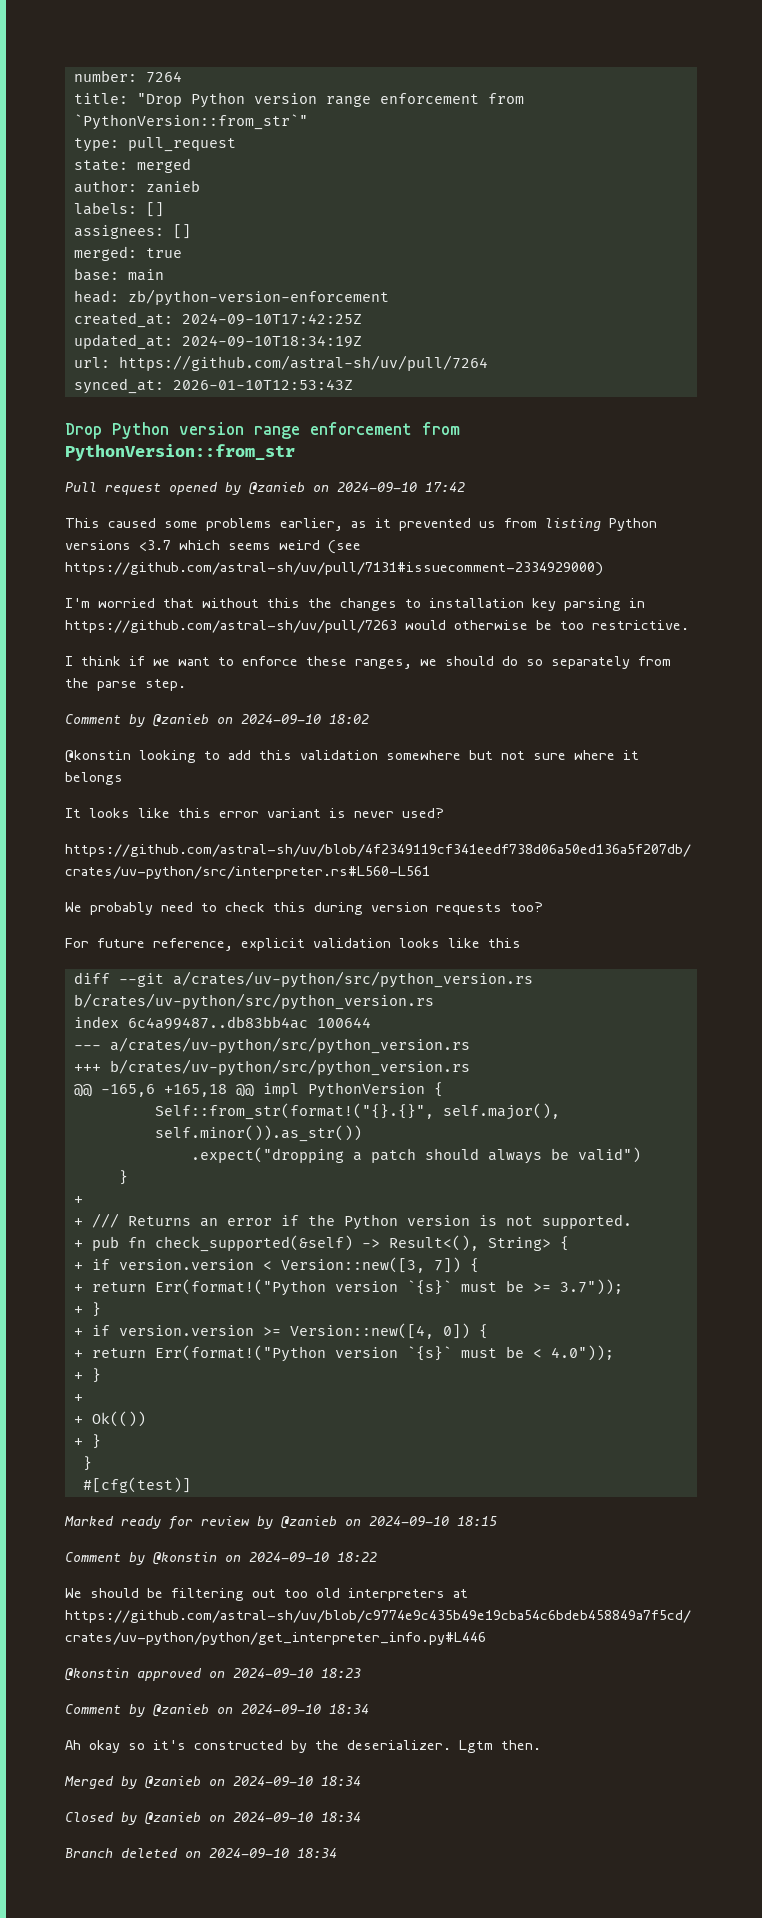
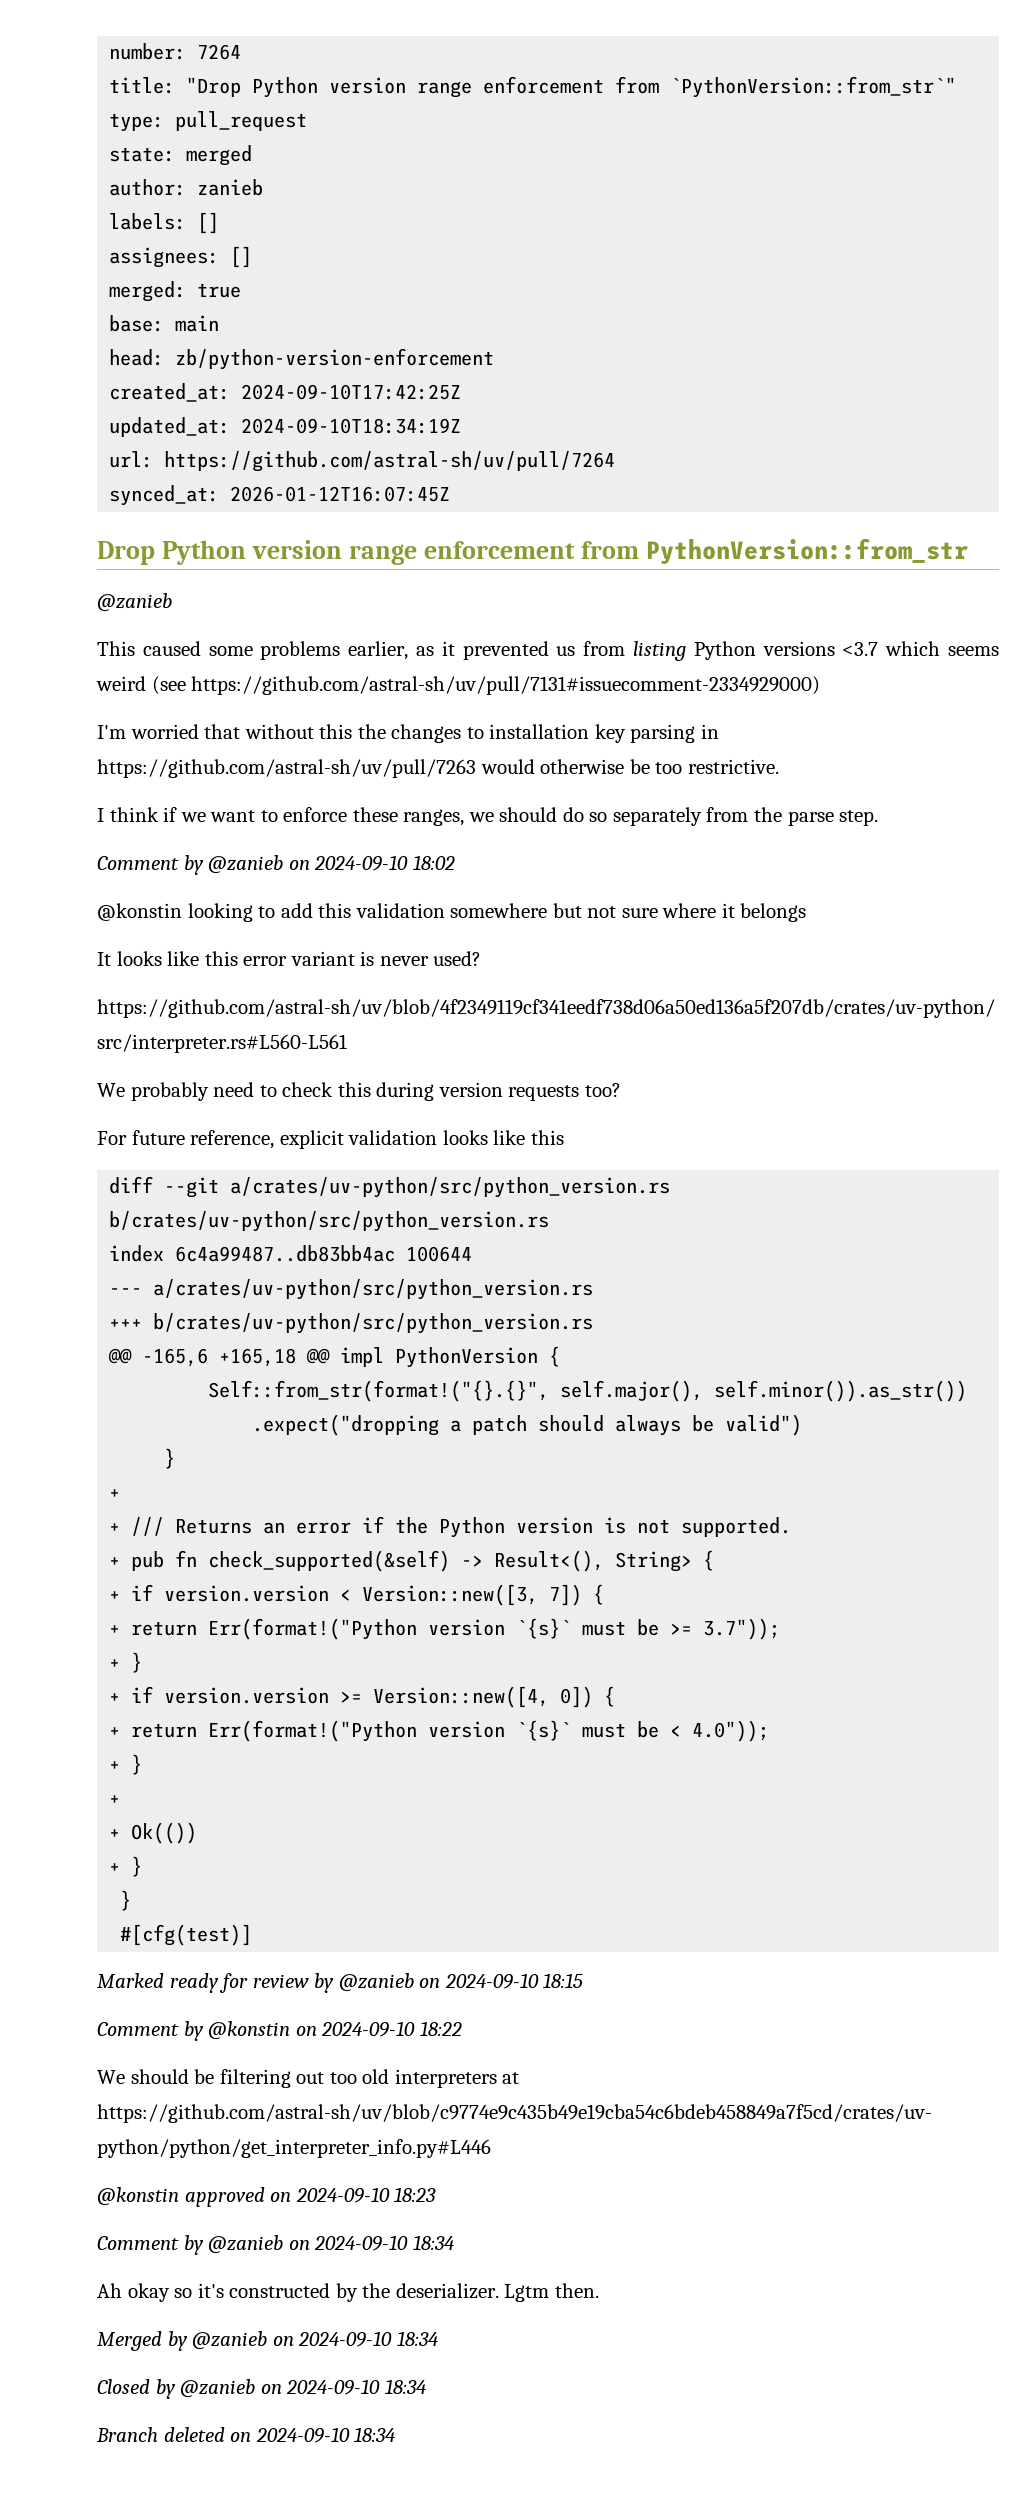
[172,379,353,390] 2026-01-10T12:53:43Z -> [230,486,451,502] 2026-01-12T16:07:45Z
[65,482,465,495] Pull request opened by @zanieb on 2024-09-10 17:42 -> [97,593,172,612] @zanieb

